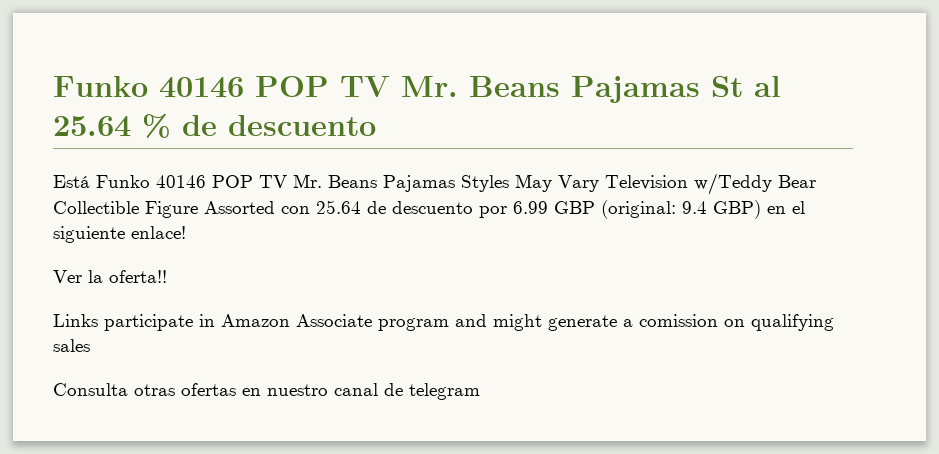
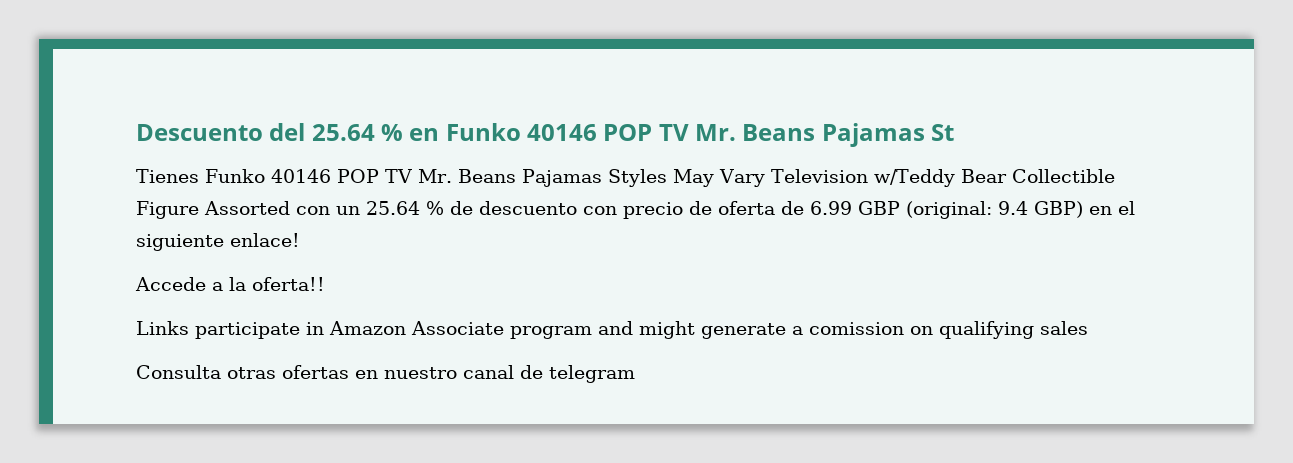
(53, 86) none -> [136,123,440,141] Descuento del 25.64 % en
[754,76,781,97] [53,114,376,138] [53,175,90,188] al 25.64 % de descuento // Está -> [136,169,199,183] // Tienes
[316,200,507,218] 25.64 de descuento por -> [336,201,804,219] un 25.64 % de descuento con precio de oferta de
[53,270,82,283] Ver -> [135,277,223,291] Accede a

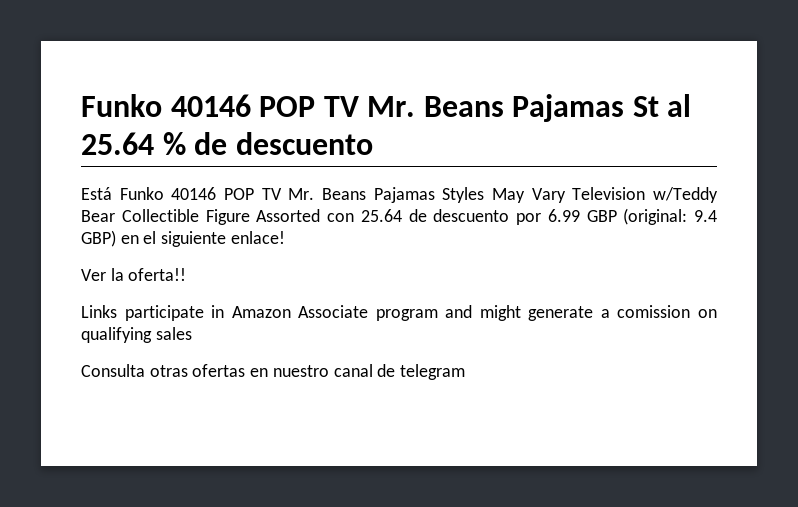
[136,123,440,141] Descuento del 25.64 % en -> (81, 105) none
[136,169,199,183] // Tienes -> [667,94,692,117] [81,132,373,155] [81,187,112,200] al 25.64 % de descuento // Está
[336,201,804,219] un 25.64 % de descuento con precio de oferta de -> [360,209,541,225] 25.64 de descuento por
[135,277,223,291] Accede a -> [81,269,106,281] Ver

